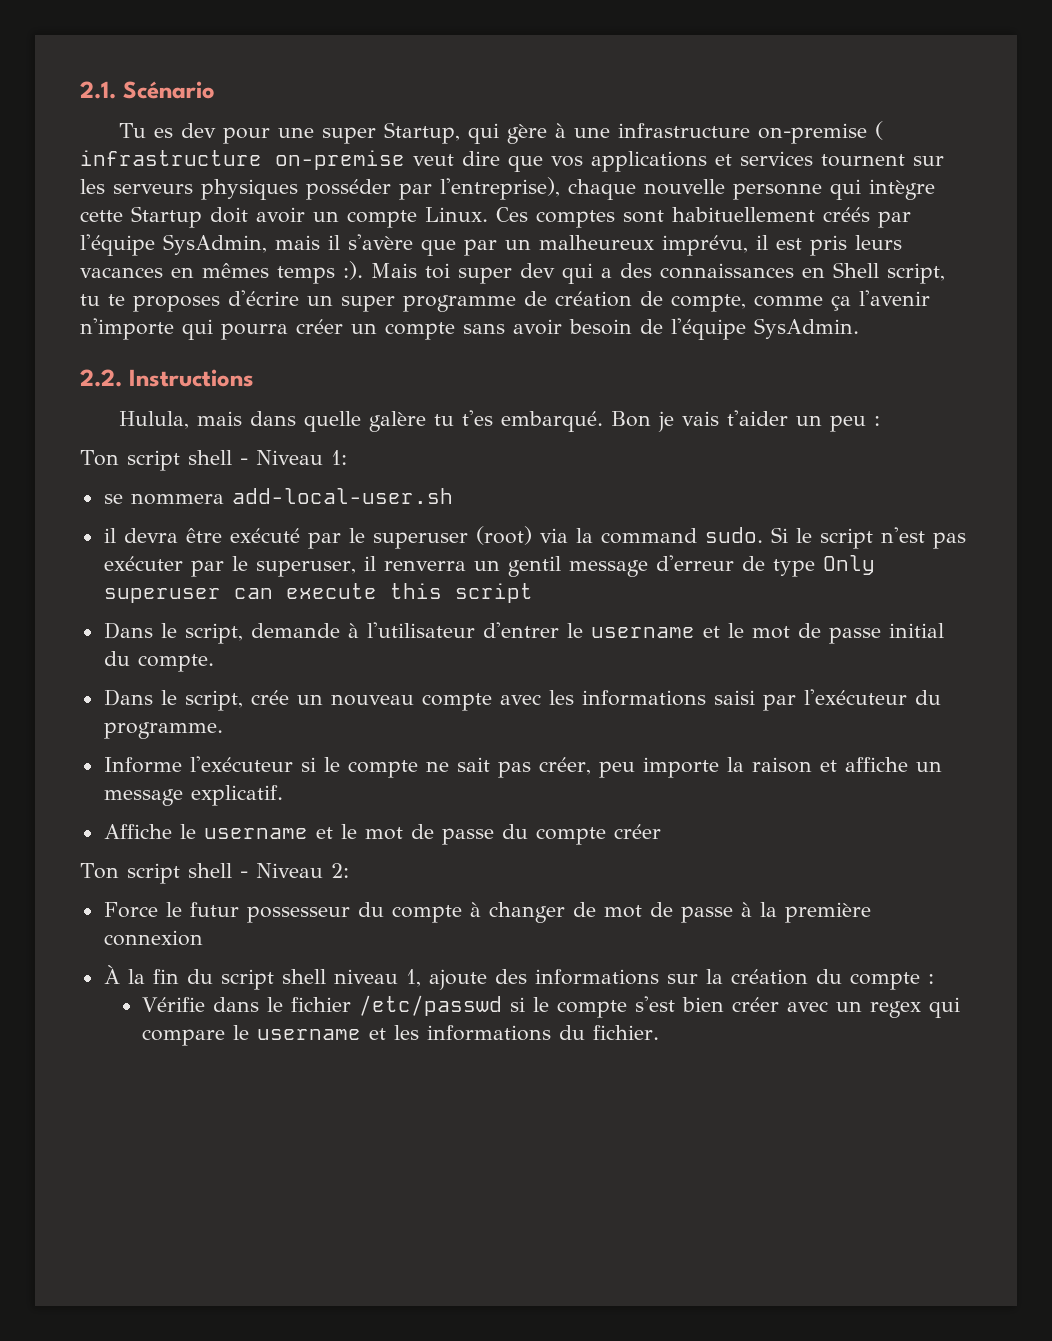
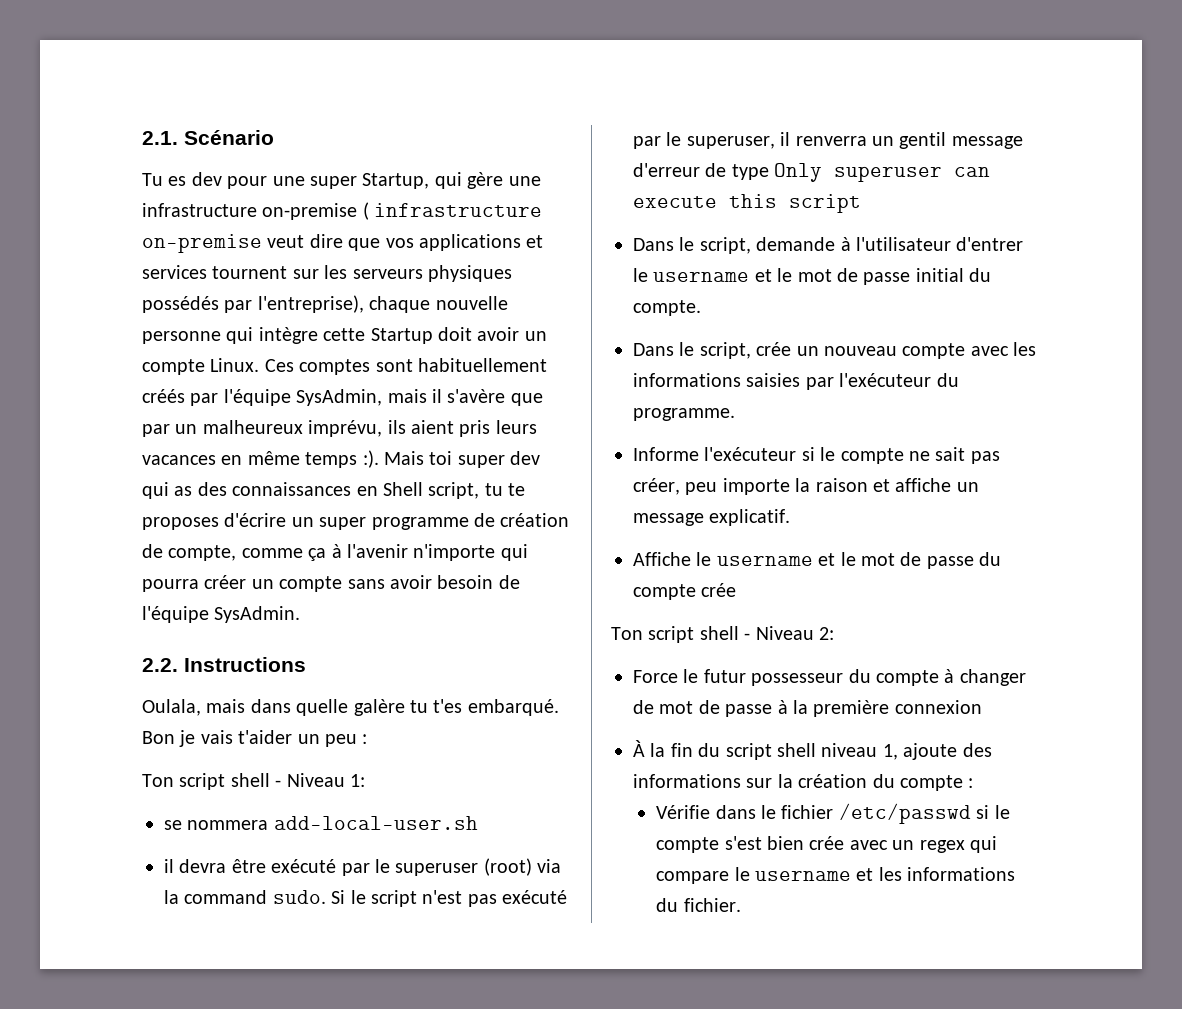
[555,123,567,138] à -> (504, 180) none
[306,179,391,200] posséder -> [142,296,219,313] possédés
[756,235,802,250] il est -> [387,420,454,434] ils aient
[202,263,269,278] mêmes -> [247,451,300,465] même
[601,268,612,278] a -> [174,486,193,496] as
(851, 303) none -> [331,544,342,558] à
[119,411,190,429] Hulula, -> [142,699,201,716] Oulala,
[103,556,183,571] exécuter -> [502,890,568,904] exécuté
[713,690,755,705] saisi -> [746,373,801,387] saisies
[613,824,661,839] créer -> [701,583,737,597] crée
[731,997,779,1012] créer -> [809,836,845,850] crée

